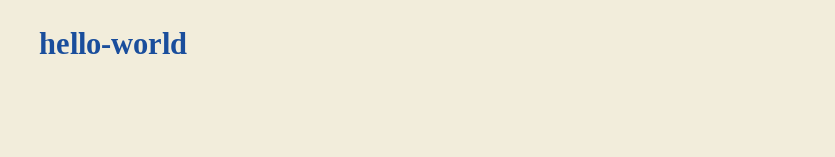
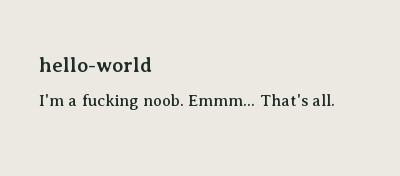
(187, 43) none -> [39,94,335,110] // I'm a fucking noob. Emmm... That's all.

